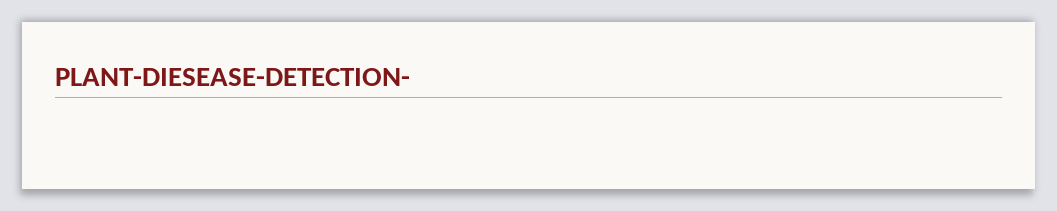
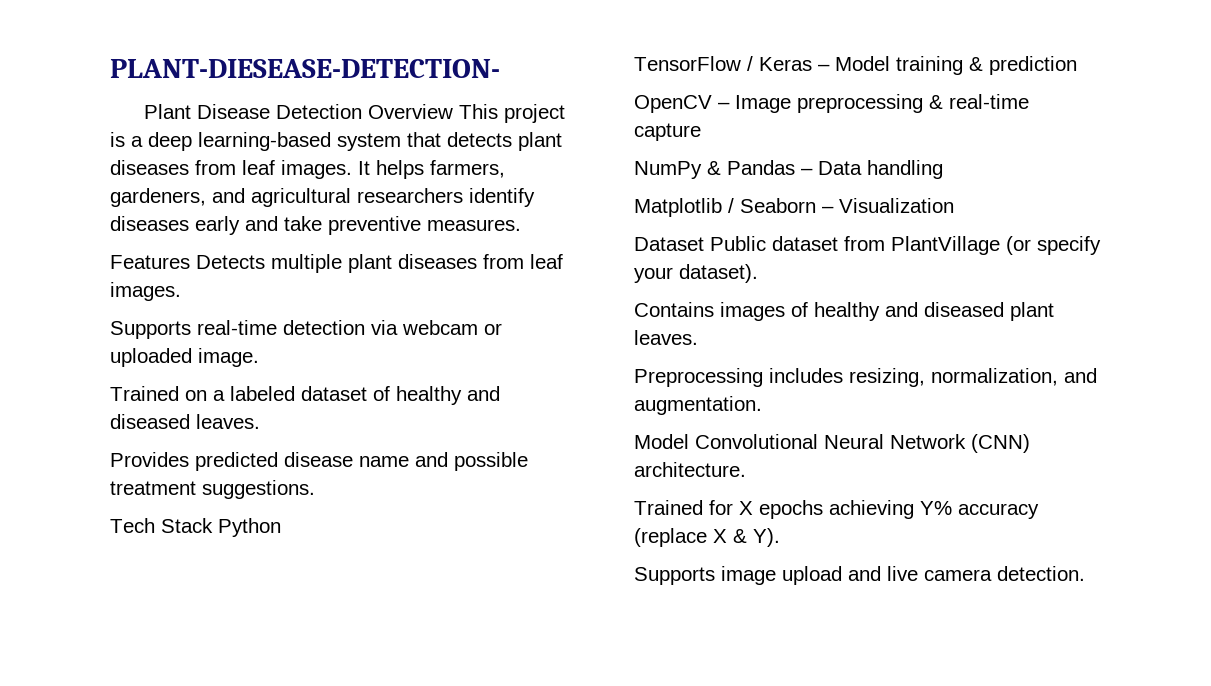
(410, 77) none -> [144,104,566,123] [110,132,562,151] [110,160,505,179] [110,188,535,207] [110,216,521,235] [110,254,563,273] [110,282,181,301] [110,320,502,339] [110,348,259,367] [110,386,500,405] [110,414,260,429] [110,452,528,471] [110,480,315,499] [110,518,281,537] [634,56,1077,75] [634,94,1029,113] [634,123,701,141] [634,160,943,179] [634,198,954,217] [634,236,1101,255] [634,264,758,283] [634,302,1054,321] [634,330,698,345] [634,368,1097,387] [634,396,762,415] [634,434,1030,453] [634,462,746,477] [634,500,1039,519] [634,528,780,547] [634,566,1085,585] // Plant Disease Detection Overview This project is a deep learning-based system that detects plant diseases from leaf images. It helps farmers, gardeners, and agricultural researchers identify diseases early and take preventive measures. // Features Detects multiple plant diseases from leaf images. // Supports real-time detection via webcam or uploaded image. // Trained on a labeled dataset of healthy and diseased leaves. // Provides predicted disease name and possible treatment suggestions. // Tech Stack Python // TensorFlow / Keras – Model training & prediction // OpenCV – Image preprocessing & real-time capture // NumPy & Pandas – Data handling // Matplotlib / Seaborn – Visualization // Dataset Public dataset from PlantVillage (or specify your dataset). // Contains images of healthy and diseased plant leaves. // Preprocessing includes resizing, normalization, and augmentation. // Model Convolutional Neural Network (CNN) architecture. // Trained for X epochs achieving Y% accuracy (replace X & Y). // Supports image upload and live camera detection.

